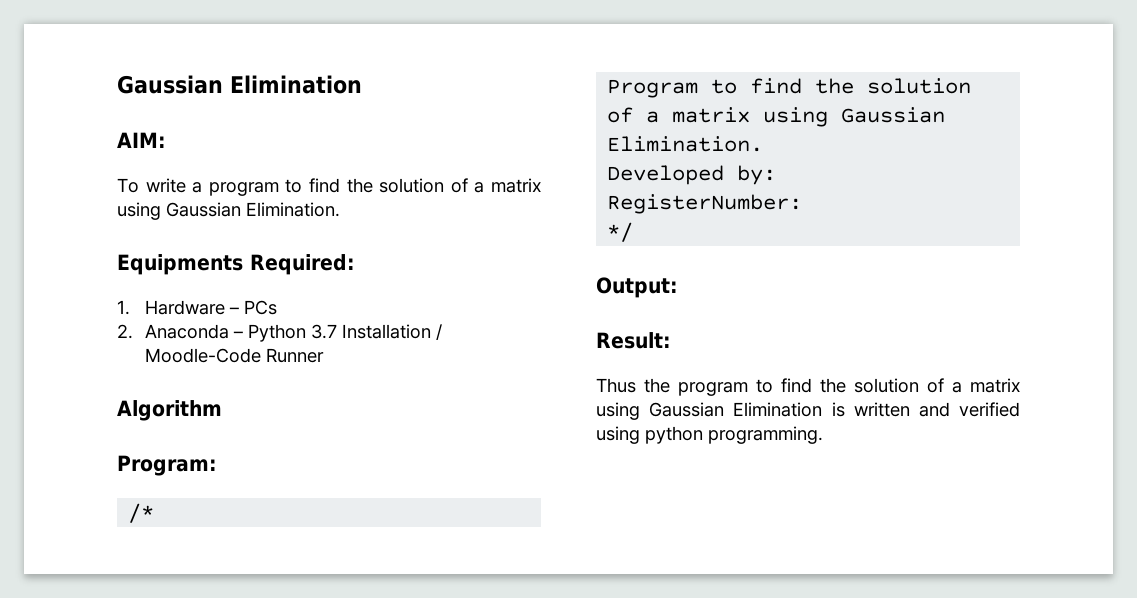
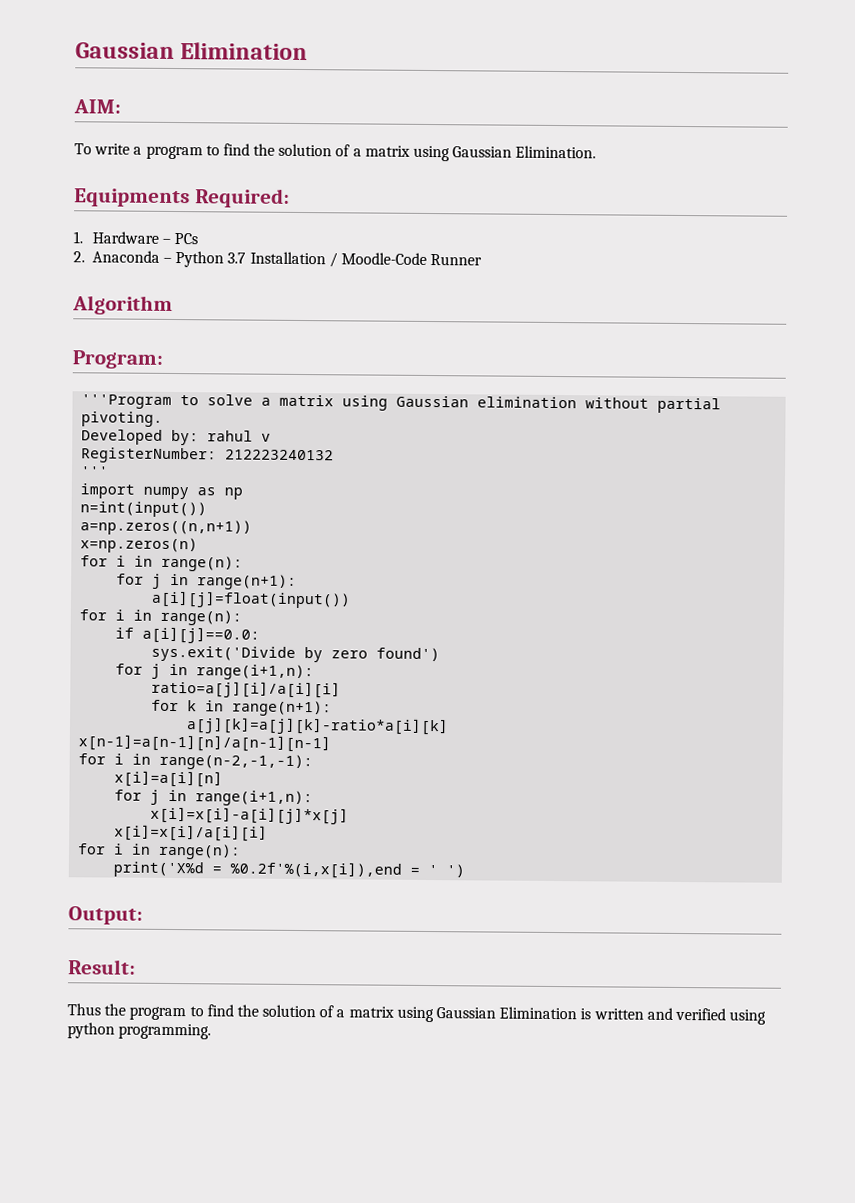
[128,503,155,523] [607,78,972,98] [607,107,946,127] [607,136,764,152] /* // Program to find the solution of a matrix using Gaussian Elimination. -> [81,394,722,414] [81,411,164,427] '''Program to solve a matrix using Gaussian elimination without partial pivoting.
(777, 175) none -> [207,430,272,442] rahul v
[607,222,634,242] // */ -> [225,449,335,461] [80,466,110,477] [80,483,244,500] [80,501,208,518] [80,519,253,536] [80,537,199,554] [80,555,244,572] [116,573,298,590] [151,590,352,609] [79,609,243,626] [115,626,261,644] [151,645,441,663] [115,663,315,681] [151,680,342,699] [151,699,333,717] [186,717,450,736] [78,734,332,753] [78,753,314,771] [114,770,224,788] [114,789,314,807] [150,806,350,825] [114,824,269,842] [78,843,242,860] [113,861,466,879] 212223240132 // ''' // import numpy as np // n=int(input()) // a=np.zeros((n,n+1)) // x=np.zeros(n) // for i in range(n): // for j in range(n+1): // a[i][j]=float(input()) // for i in range(n): // if a[i][j]==0.0: // sys.exit('Divide by zero found') // for j in range(i+1,n): // ratio=a[j][i]/a[i][i] // for k in range(n+1): // a[j][k]=a[j][k]-ratio*a[i][k] // x[n-1]=a[n-1][n]/a[n-1][n-1] // for i in range(n-2,-1,-1): // x[i]=a[i][n] // for j in range(i+1,n): // x[i]=x[i]-a[i][j]*x[j] // x[i]=x[i]/a[i][i] // for i in range(n): // print('X%d = %0.2f'%(i,x[i]),end = ' ')

